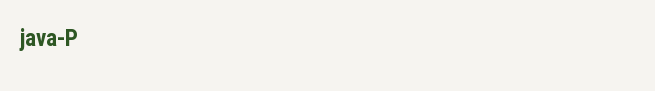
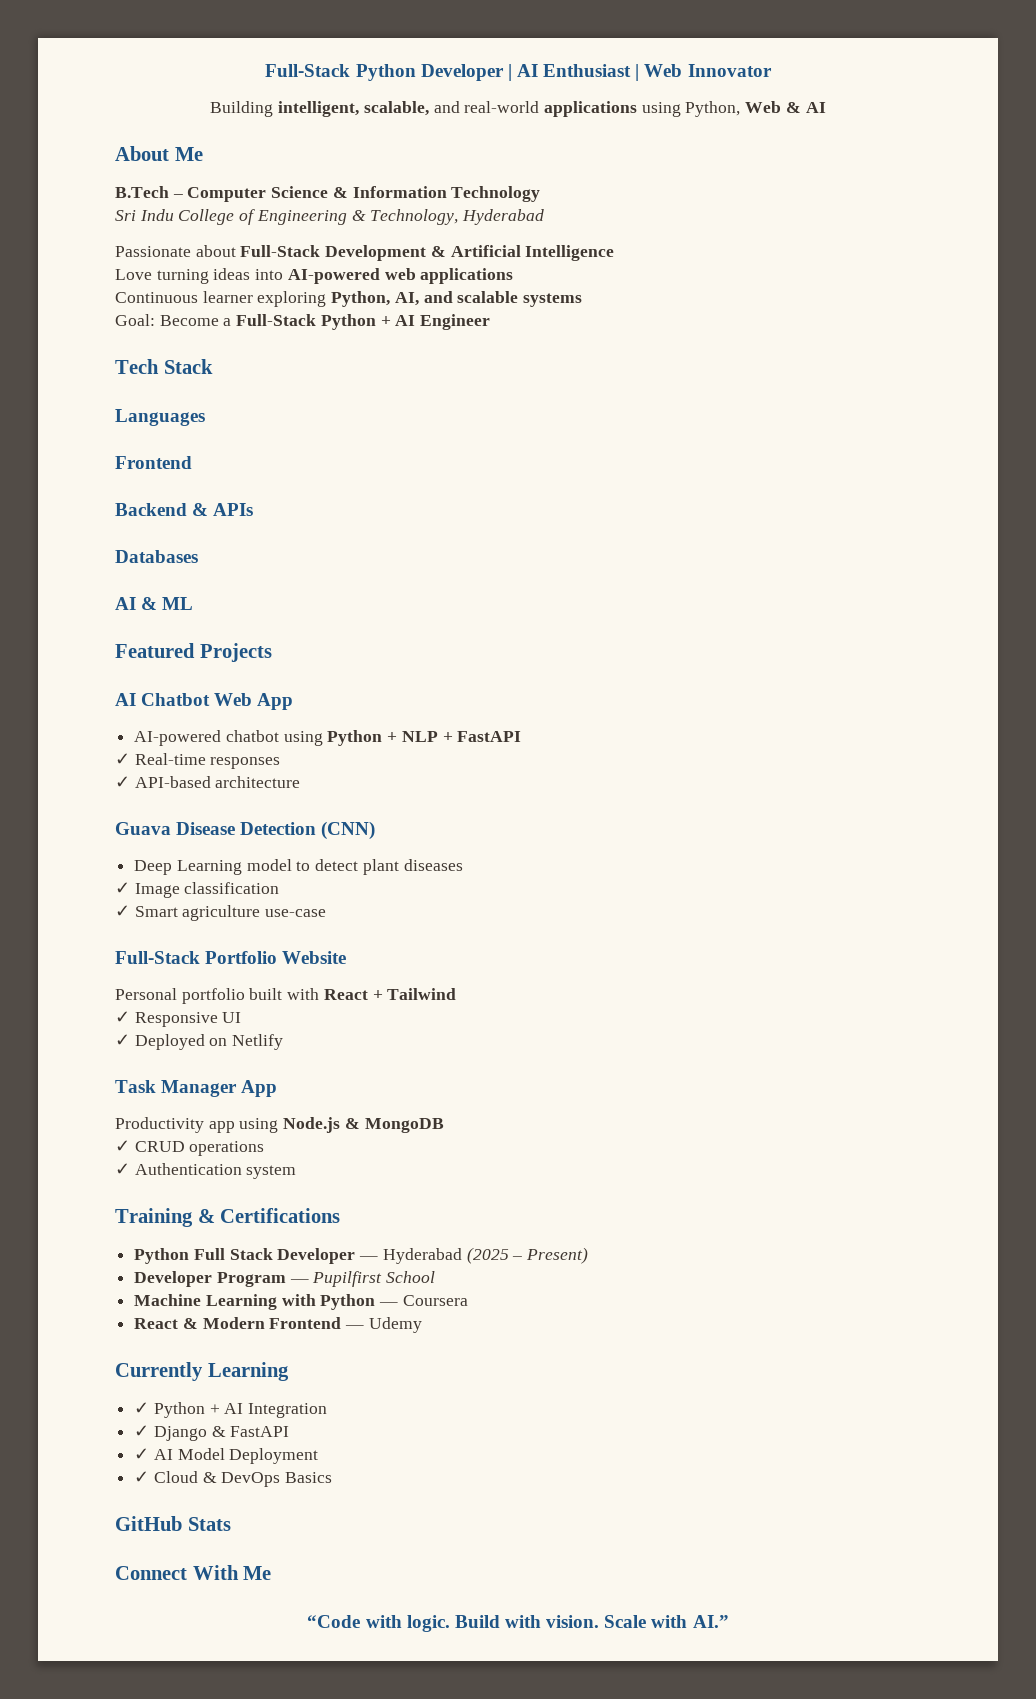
[19,28,78,51] java-P -> [265,64,772,81] [210,101,826,117] [115,146,203,161] [115,186,541,202] [115,209,545,225] [115,245,615,261] [115,268,514,284] [115,291,583,307] [115,314,491,330] [115,359,213,374] [115,409,205,426] [115,456,192,469] [115,503,254,516] [115,550,198,563] [115,597,194,610] [115,643,272,662] [115,693,294,710] [134,730,522,746] [115,753,281,769] [115,776,301,788] [115,821,376,840] [134,859,463,875] [115,882,280,898] [115,905,327,921] [115,951,347,964] [115,988,457,1004] [115,1011,242,1027] [115,1034,284,1050] [115,1080,278,1097] [115,1117,444,1133] [115,1140,265,1156] [115,1163,297,1179] [115,1208,341,1227] [134,1247,589,1264] [134,1271,436,1287] [134,1294,468,1310] [134,1317,422,1333] [115,1362,289,1381] [134,1402,328,1418] [134,1425,290,1441] [134,1448,319,1464] [134,1471,333,1487] [115,1516,231,1531] [115,1565,272,1580] [307,1615,729,1632] Full-Stack Python Developer | AI Enthusiast | Web Innovator // Building intelligent, scalable, and real-world applications using Python, Web & AI // About Me // B.Tech – Computer Science & Information Technology // Sri Indu College of Engineering & Technology, Hyderabad // Passionate about Full-Stack Development & Artificial Intelligence // Love turning ideas into AI-powered web applications // Continuous learner exploring Python, AI, and scalable systems // Goal: Become a Full-Stack Python + AI Engineer // Tech Stack // Languages // Frontend // Backend & APIs // Databases // AI & ML // Featured Projects // AI Chatbot Web App // AI-powered chatbot using Python + NLP + FastAPI // ✓ Real-time responses // ✓ API-based architecture // Guava Disease Detection (CNN) // Deep Learning model to detect plant diseases // ✓ Image classification // ✓ Smart agriculture use-case // Full-Stack Portfolio Website // Personal portfolio built with React + Tailwind // ✓ Responsive UI // ✓ Deployed on Netlify // Task Manager App // Productivity app using Node.js & MongoDB // ✓ CRUD operations // ✓ Authentication system // Training & Certifications // Python Full Stack Developer — Hyderabad (2025 – Present) // Developer Program — Pupilfirst School // Machine Learning with Python — Coursera // React & Modern Frontend — Udemy // Currently Learning // ✓ Python + AI Integration // ✓ Django & FastAPI // ✓ AI Model Deployment // ✓ Cloud & DevOps Basics // GitHub Stats // Connect With Me // “Code with logic. Build with vision. Scale with AI.”

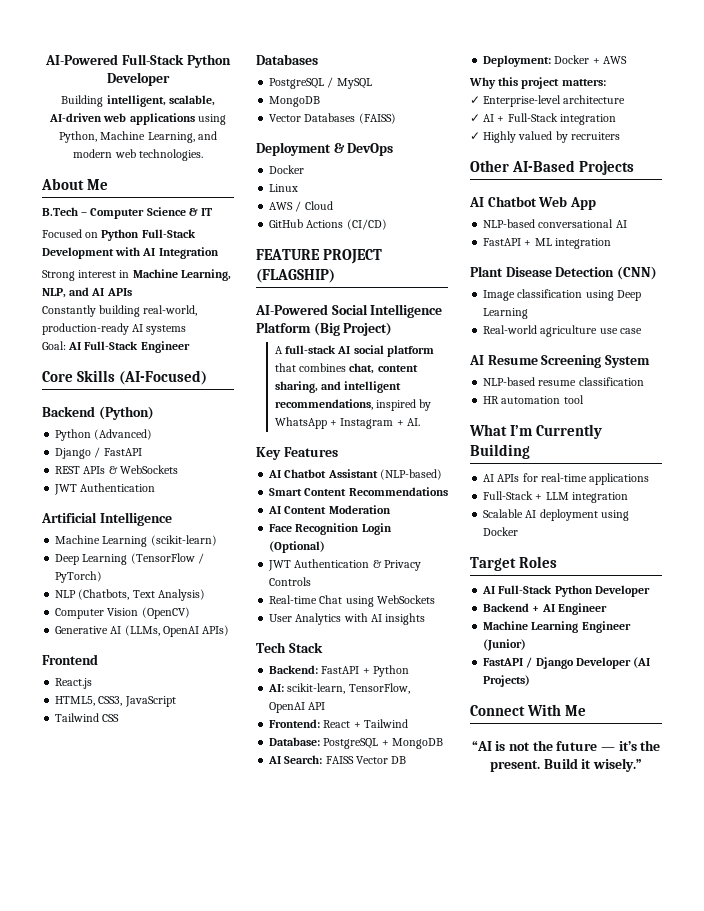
[265,64,772,81] Full-Stack Python Developer | AI Enthusiast | Web Innovator -> [45,54,231,68] [107,72,170,86] AI-Powered Full-Stack Python Developer
[433,101,540,113] and real-world -> [49,113,127,122] AI-driven web
[745,101,826,113] Web & AI -> [100,131,217,143] [73,149,203,161] Machine Learning, and modern web technologies.
[352,186,541,202] [115,209,545,225] [115,245,615,261] [115,268,514,284] [115,291,583,307] [115,314,491,330] [115,359,213,374] [115,409,205,426] [115,456,192,469] [115,503,254,516] [115,550,198,563] [115,597,194,610] [115,643,195,658] Information Technology // Sri Indu College of Engineering & Technology, Hyderabad // Passionate about Full-Stack Development & Artificial Intelligence // Love turning ideas into AI-powered web applications // Continuous learner exploring Python, AI, and scalable systems // Goal: Become a Full-Stack Python + AI Engineer // Tech Stack // Languages // Frontend // Backend & APIs // Databases // AI & ML // Featured -> [201,208,213,216] [42,229,196,241] [42,247,219,259] [42,269,231,281] [42,287,132,298] [42,305,198,317] [42,323,187,335] [42,341,190,353] [42,370,208,385] [42,406,154,420] [55,429,153,441] [55,447,142,459] [55,465,178,474] [54,483,156,495] [41,512,172,526] [55,535,217,547] [55,553,204,565] [55,571,103,583] [55,589,205,601] [55,607,190,619] [55,625,230,637] [42,654,98,665] [55,678,93,689] [55,696,176,707] [55,713,120,722] [256,54,318,65] [269,77,372,89] [269,96,321,107] [269,113,396,124] [256,142,394,156] [269,165,305,174] [269,184,299,192] [269,201,333,212] [269,219,387,230] [256,249,383,264] [256,269,335,283] [255,304,443,318] [256,322,393,336] [274,345,434,357] [274,363,418,374] [274,381,402,393] [274,399,432,411] [274,417,420,429] [256,447,338,460] [268,469,442,480] [269,487,448,496] [268,505,391,514] [269,523,392,535] [269,541,326,553] [268,559,421,571] [269,577,312,586] [269,595,435,607] [269,613,426,625] [256,642,323,653] [269,665,409,677] [268,683,410,694] [269,702,326,713] [269,719,408,728] [269,737,443,749] [268,755,407,764] [483,55,627,67] [469,77,606,89] [470,95,626,107] [470,113,616,125] [470,131,620,143] [470,160,576,172] IT // Focused on Python Full-Stack Development with AI Integration // Strong interest in Machine Learning, NLP, and AI APIs // Constantly building real-world, production-ready AI systems // Goal: AI Full-Stack Engineer // Core Skills (AI-Focused) // Backend (Python) // Python (Advanced) // Django / FastAPI // REST APIs & WebSockets // JWT Authentication // Artificial Intelligence // Machine Learning (scikit-learn) // Deep Learning (TensorFlow / PyTorch) // NLP (Chatbots, Text Analysis) // Computer Vision (OpenCV) // Generative AI (LLMs, OpenAI APIs) // Frontend // React.js // HTML5, CSS3, JavaScript // Tailwind CSS // Databases // PostgreSQL / MySQL // MongoDB // Vector Databases (FAISS) // Deployment & DevOps // Docker // Linux // AWS / Cloud // GitHub Actions (CI/CD) // FEATURE PROJECT (FLAGSHIP) // AI-Powered Social Intelligence Platform (Big Project) // A full-stack AI social platform that combines chat, content sharing, and intelligent recommendations, inspired by WhatsApp + Instagram + AI. // Key Features // AI Chatbot Assistant (NLP-based) // Smart Content Recommendations // AI Content Moderation // Face Recognition Login (Optional) // JWT Authentication & Privacy Controls // Real-time Chat using WebSockets // User Analytics with AI insights // Tech Stack // Backend: FastAPI + Python // AI: scikit-learn, TensorFlow, OpenAI API // Frontend: React + Tailwind // Database: PostgreSQL + MongoDB // AI Search: FAISS Vector DB // Deployment: Docker + AWS // Why this project matters: // ✓ Enterprise-level architecture // ✓ AI + Full-Stack integration // ✓ Highly valued by recruiters // Other AI-Based
[134,730,522,746] [115,753,281,769] [115,776,301,788] [115,822,171,835] AI-powered chatbot using Python + NLP + FastAPI // ✓ Real-time responses // ✓ API-based architecture // Guava -> [483,219,627,228] [483,238,611,249] [470,266,503,277] NLP-based conversational AI // FastAPI + ML integration // Plant
[134,859,463,875] [115,882,280,898] [115,905,327,921] [115,951,347,964] [115,988,457,1004] [115,1011,242,1027] [115,1034,284,1050] [115,1080,278,1097] [115,1117,444,1133] [115,1140,265,1156] [115,1163,297,1179] [115,1208,341,1227] [134,1247,589,1264] [134,1271,436,1287] [134,1294,468,1310] [134,1317,422,1333] [115,1362,289,1381] [134,1402,328,1418] [134,1425,290,1441] [134,1448,319,1464] [134,1471,333,1487] [115,1516,231,1531] [115,1565,272,1580] [307,1615,729,1632] Deep Learning model to detect plant diseases // ✓ Image classification // ✓ Smart agriculture use-case // Full-Stack Portfolio Website // Personal portfolio built with React + Tailwind // ✓ Responsive UI // ✓ Deployed on Netlify // Task Manager App // Productivity app using Node.js & MongoDB // ✓ CRUD operations // ✓ Authentication system // Training & Certifications // Python Full Stack Developer — Hyderabad (2025 – Present) // Developer Program — Pupilfirst School // Machine Learning with Python — Coursera // React & Modern Frontend — Udemy // Currently Learning // ✓ Python + AI Integration // ✓ Django & FastAPI // ✓ AI Model Deployment // ✓ Cloud & DevOps Basics // GitHub Stats // Connect With Me // “Code with logic. Build with vision. Scale with AI.” -> [483,289,641,301] [483,308,529,319] [483,325,642,337] [469,355,650,368] [483,377,644,386] [483,395,584,404] [469,424,603,439] [470,444,530,459] [483,473,650,485] [483,491,628,503] [483,509,629,521] [483,527,519,536] [470,556,558,571] [482,585,650,597] [483,603,607,615] [483,621,631,633] [483,639,527,651] [483,657,651,669] [483,675,531,687] [470,704,587,716] [471,740,661,751] [490,758,642,772] Image classification using Deep Learning // Real-world agriculture use case // AI Resume Screening System // NLP-based resume classification // HR automation tool // What I’m Currently Building // AI APIs for real-time applications // Full-Stack + LLM integration // Scalable AI deployment using Docker // Target Roles // AI Full-Stack Python Developer // Backend + AI Engineer // Machine Learning Engineer (Junior) // FastAPI / Django Developer (AI Projects) // Connect With Me // “AI is not the future — it’s the present. Build it wisely.”

